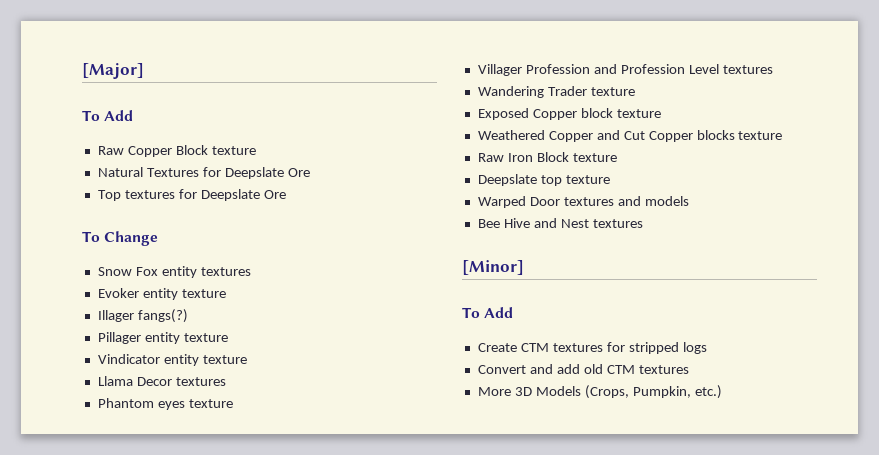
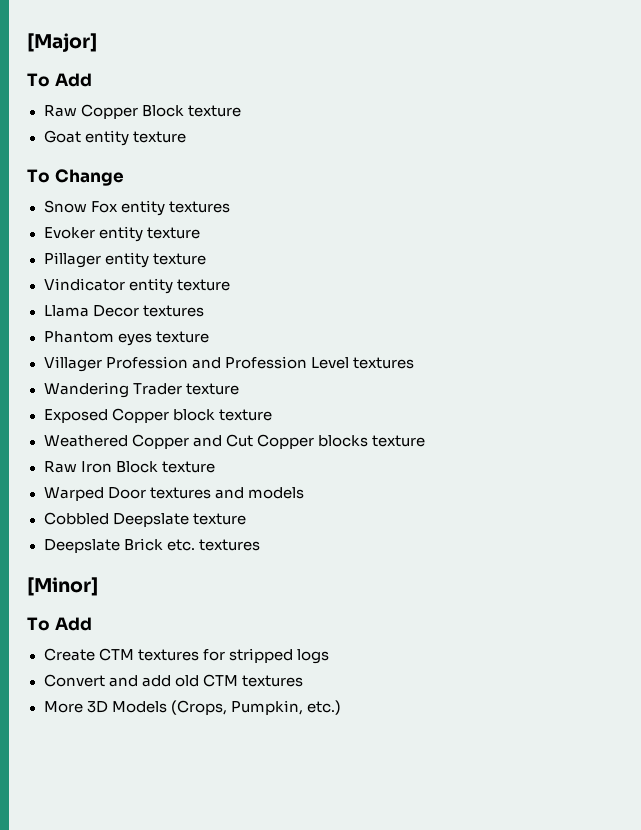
[97,167,310,179] [97,189,286,201] Natural Textures for Deepslate Ore // Top textures for Deepslate Ore -> [43,130,186,146] Goat entity texture
[97,309,188,323] // Illager fangs(?) -> (200, 233) none
[477,174,610,186] // Deepslate top texture -> (215, 467) none
[477,218,589,228] Bee Hive and Nest -> [43,512,246,527] [43,538,195,553] Cobbled Deepslate texture // Deepslate Brick etc.

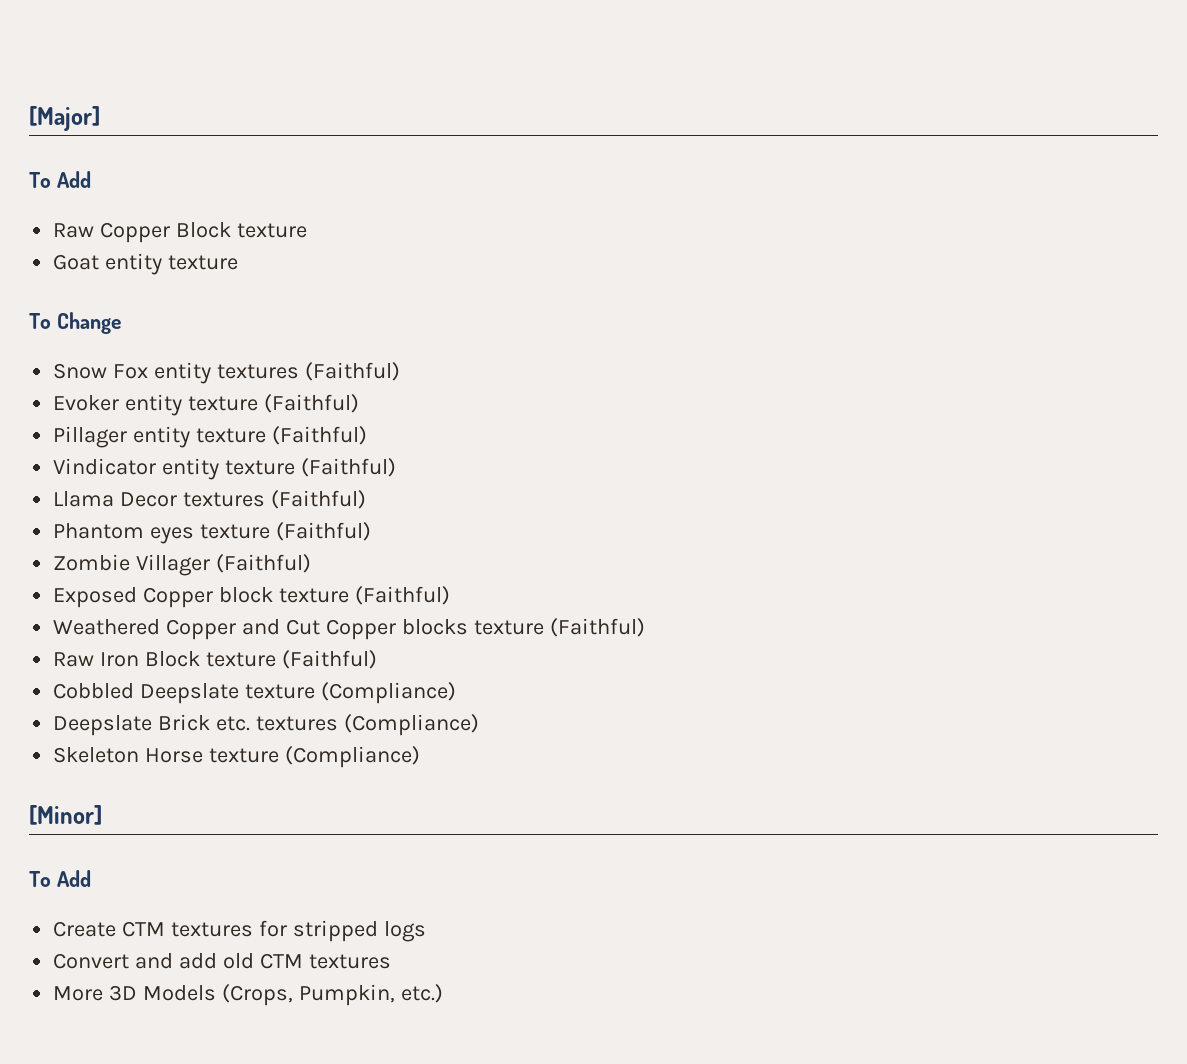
(230, 207) none -> [304,362,400,381] (Faithful)
(200, 233) none -> [264,394,360,413] (Faithful)
(206, 259) none -> [272,426,368,445] (Faithful)
(230, 285) none -> [301,458,397,477] (Faithful)
(204, 311) none -> [271,490,367,509] (Faithful)
[43,356,414,372] [43,382,239,398] // Villager Profession and Profession Level textures // Wandering Trader texture -> [276,522,372,541] [53,554,312,576] (Faithful) // Zombie Villager (Faithful)
(272, 415) none -> [354,586,450,605] (Faithful)
(425, 441) none -> [549,618,645,637] (Faithful)
[43,487,304,501] // Warped Door textures and models -> [281,650,377,669] (Faithful)
(246, 519) none -> [321,682,457,704] (Compliance)
(260, 545) none -> [343,714,479,736] [53,746,421,768] (Compliance) // Skeleton Horse texture (Compliance)

